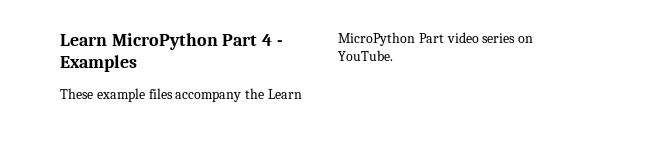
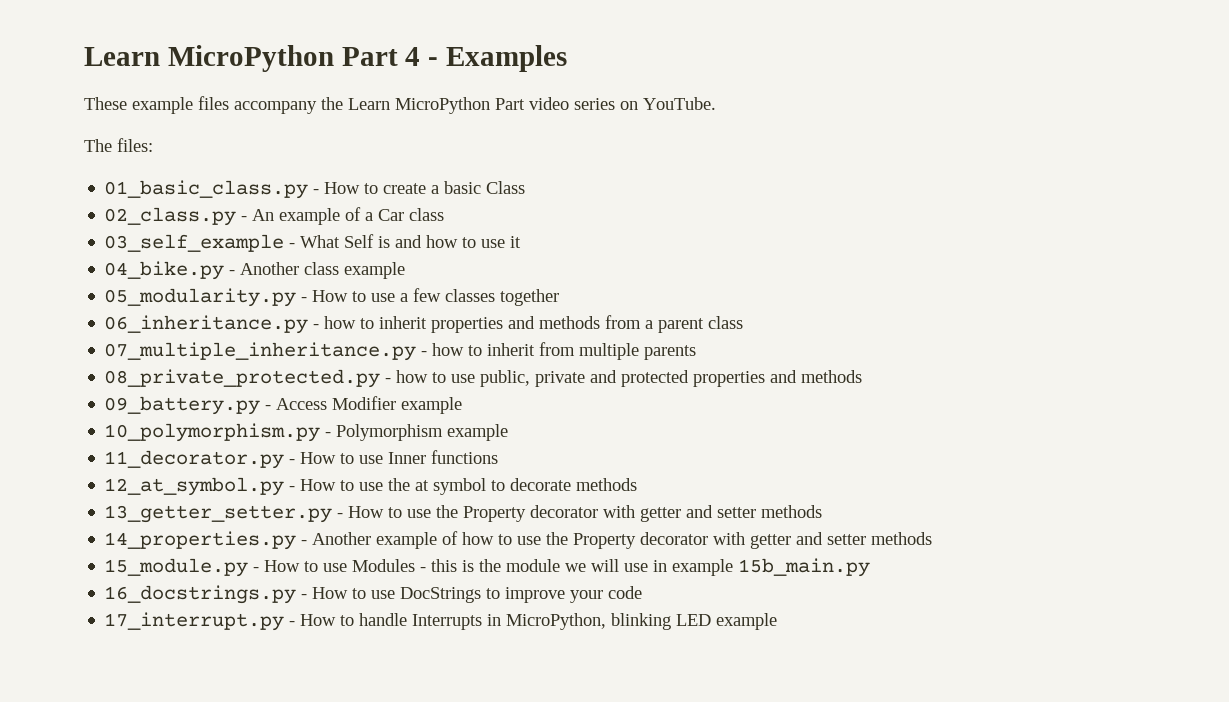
(393, 55) none -> [84,138,153,152] [104,180,526,199] [104,207,445,226] [104,234,522,252] [104,261,406,280] [104,288,560,307] [104,315,744,334] [104,342,697,361] [104,369,863,388] [104,396,463,415] [104,423,509,442] [104,450,499,469] [104,477,638,496] [104,505,823,523] [104,531,933,550] [104,558,871,577] [104,585,643,604] [104,612,778,631] // The files: // 01_basic_class.py - How to create a basic Class // 02_class.py - An example of a Car class // 03_self_example - What Self is and how to use it // 04_bike.py - Another class example // 05_modularity.py - How to use a few classes together // 06_inheritance.py - how to inherit properties and methods from a parent class // 07_multiple_inheritance.py - how to inherit from multiple parents // 08_private_protected.py - how to use public, private and protected properties and methods // 09_battery.py - Access Modifier example // 10_polymorphism.py - Polymorphism example // 11_decorator.py - How to use Inner functions // 12_at_symbol.py - How to use the at symbol to decorate methods // 13_getter_setter.py - How to use the Property decorator with getter and setter methods // 14_properties.py - Another example of how to use the Property decorator with getter and setter methods // 15_module.py - How to use Modules - this is the module we will use in example 15b_main.py // 16_docstrings.py - How to use DocStrings to improve your code // 17_interrupt.py - How to handle Interrupts in MicroPython, blinking LED example

